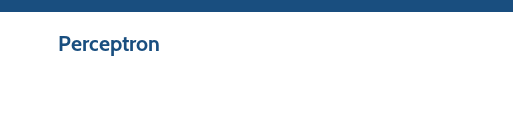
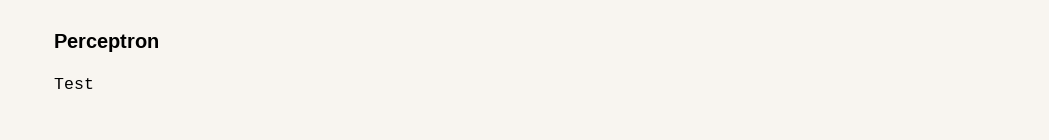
(160, 46) none -> [54,78,94,89] // Test

